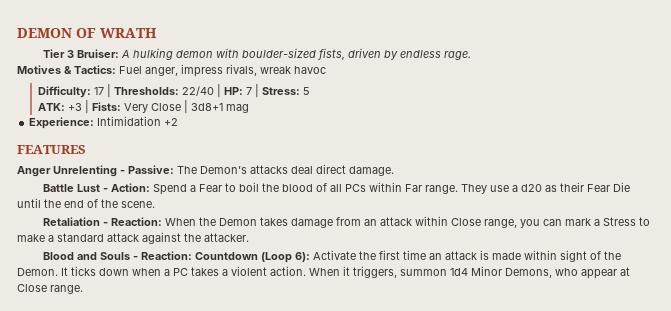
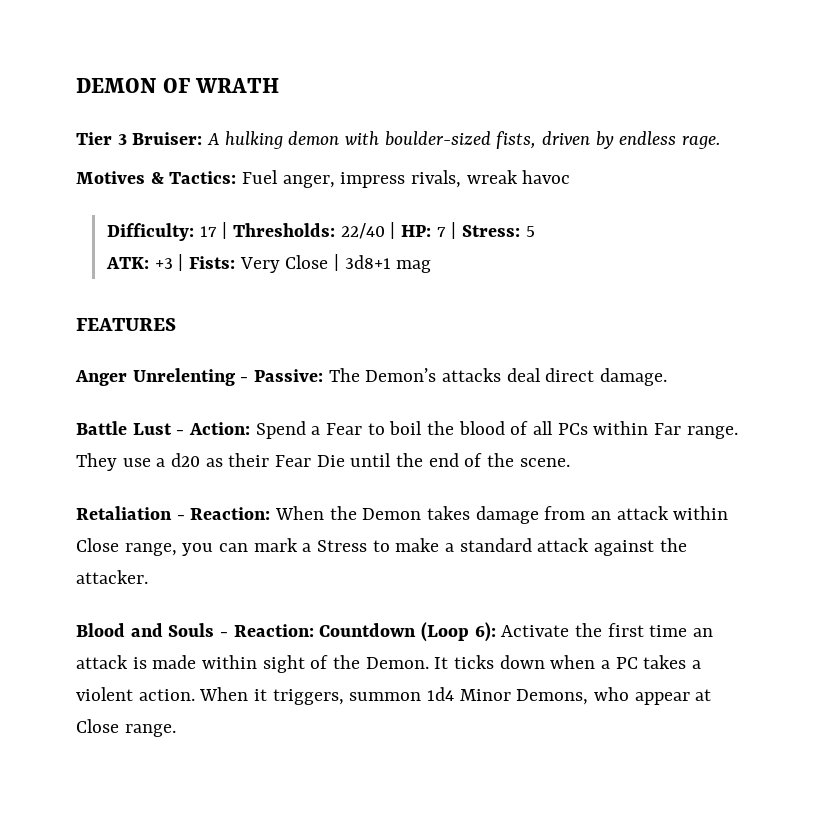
[29,116,179,129] // Experience: Intimidation +2 -> (432, 266) none

